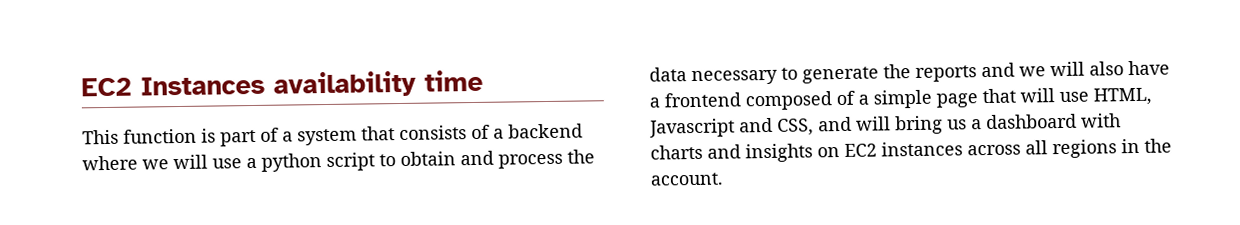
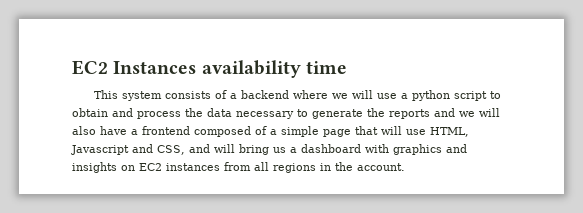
[123,126,395,147] function is part of a system that -> [121,91,162,101] system
[650,144,703,160] charts -> [393,144,442,155] graphics
[967,144,1021,156] across -> [224,162,251,171] from

